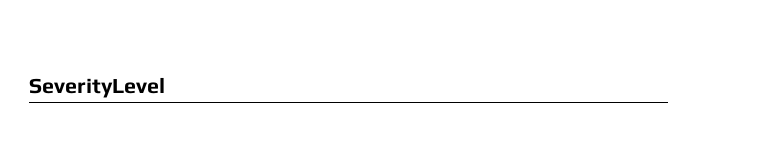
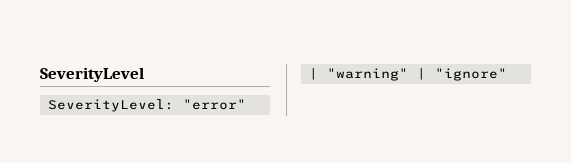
(165, 87) none -> [47,99,246,112] [308,68,507,81] // SeverityLevel: "error" | "warning" | "ignore"

